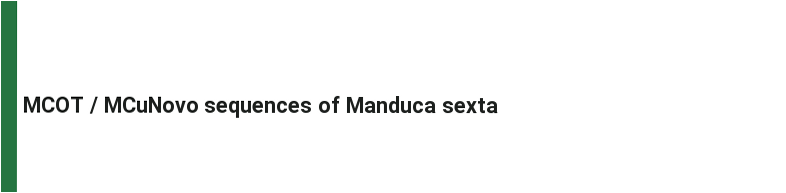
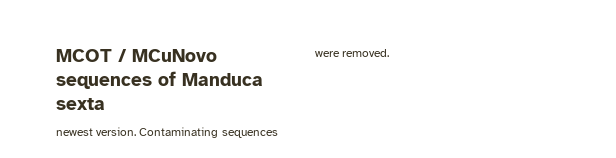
(498, 106) none -> [56,127,278,138] [315,49,390,57] // newest version. Contaminating sequences were removed.

